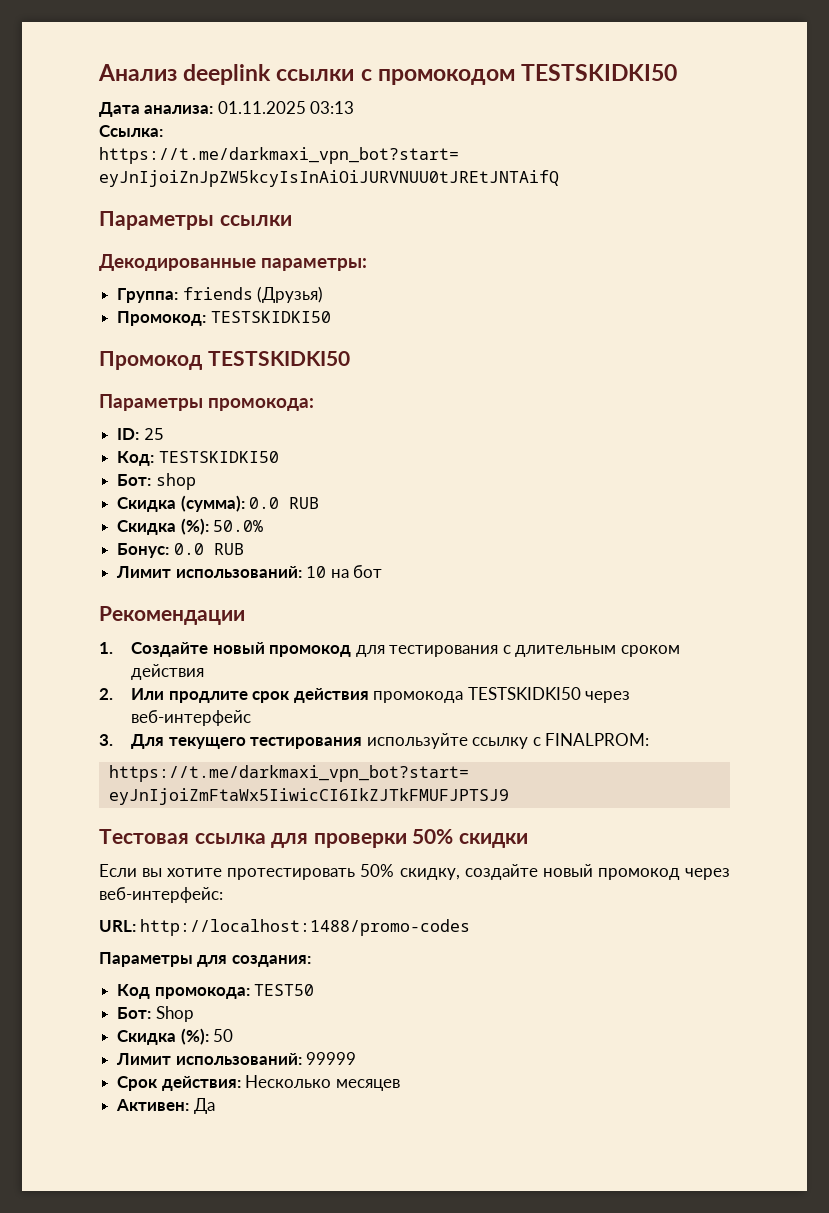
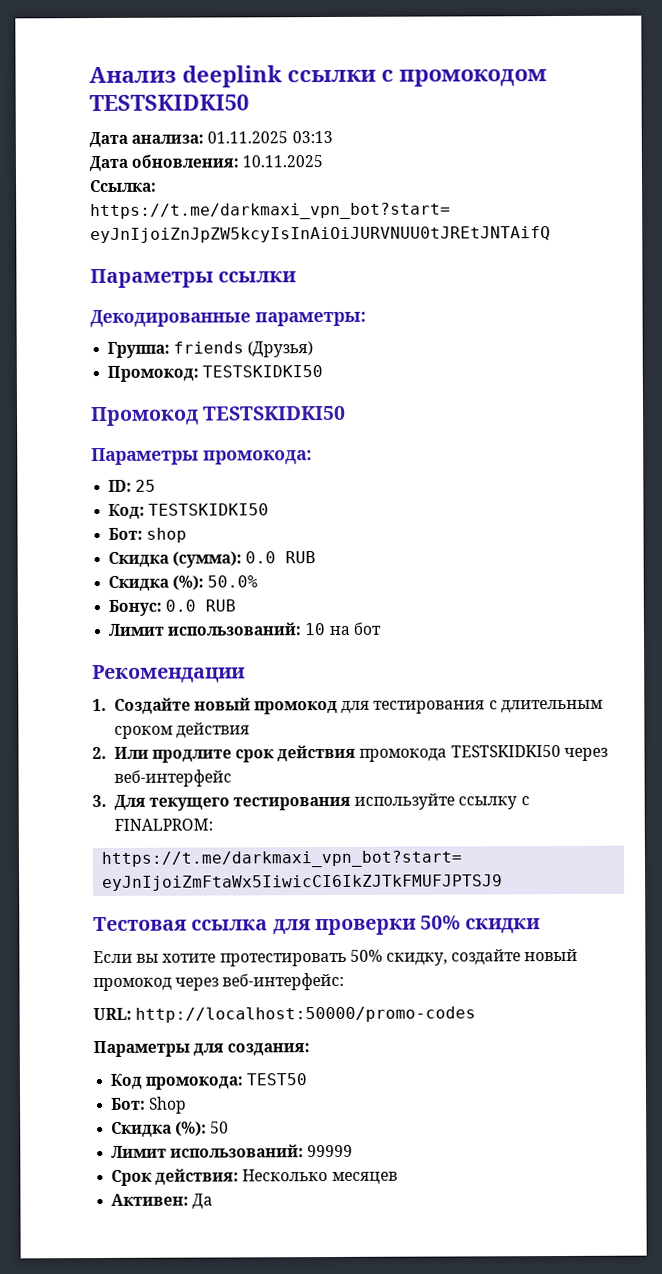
(355, 107) none -> [89,154,324,172] // Дата обновления: 10.11.2025
[140,919,471,936] http://localhost:1488/promo-codes -> [135,1006,477,1023] http://localhost:50000/promo-codes

